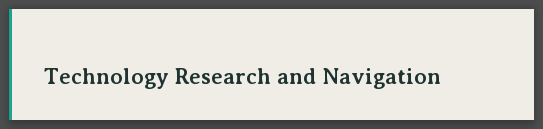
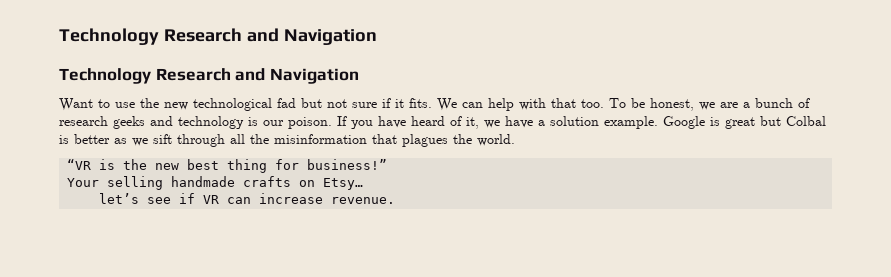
[44,68,441,89] Technology Research and Navigation -> [59,28,377,45] [59,68,359,84] [59,98,810,111] [59,116,826,129] [59,134,515,147] [67,159,388,173] [67,176,364,190] [99,193,396,204] Technology Research and Navigation // Technology Research and Navigation // Want to use the new technological fad but not sure if it fits. We can help with that too. To be honest, we are a bunch of research geeks and technology is our poison. If you have heard of it, we have a solution example. Google is great but Colbal is better as we sift through all the misinformation that plagues the world. // “VR is the new best thing for business!” // Your selling handmade crafts on Etsy… // let’s see if VR can increase revenue.

